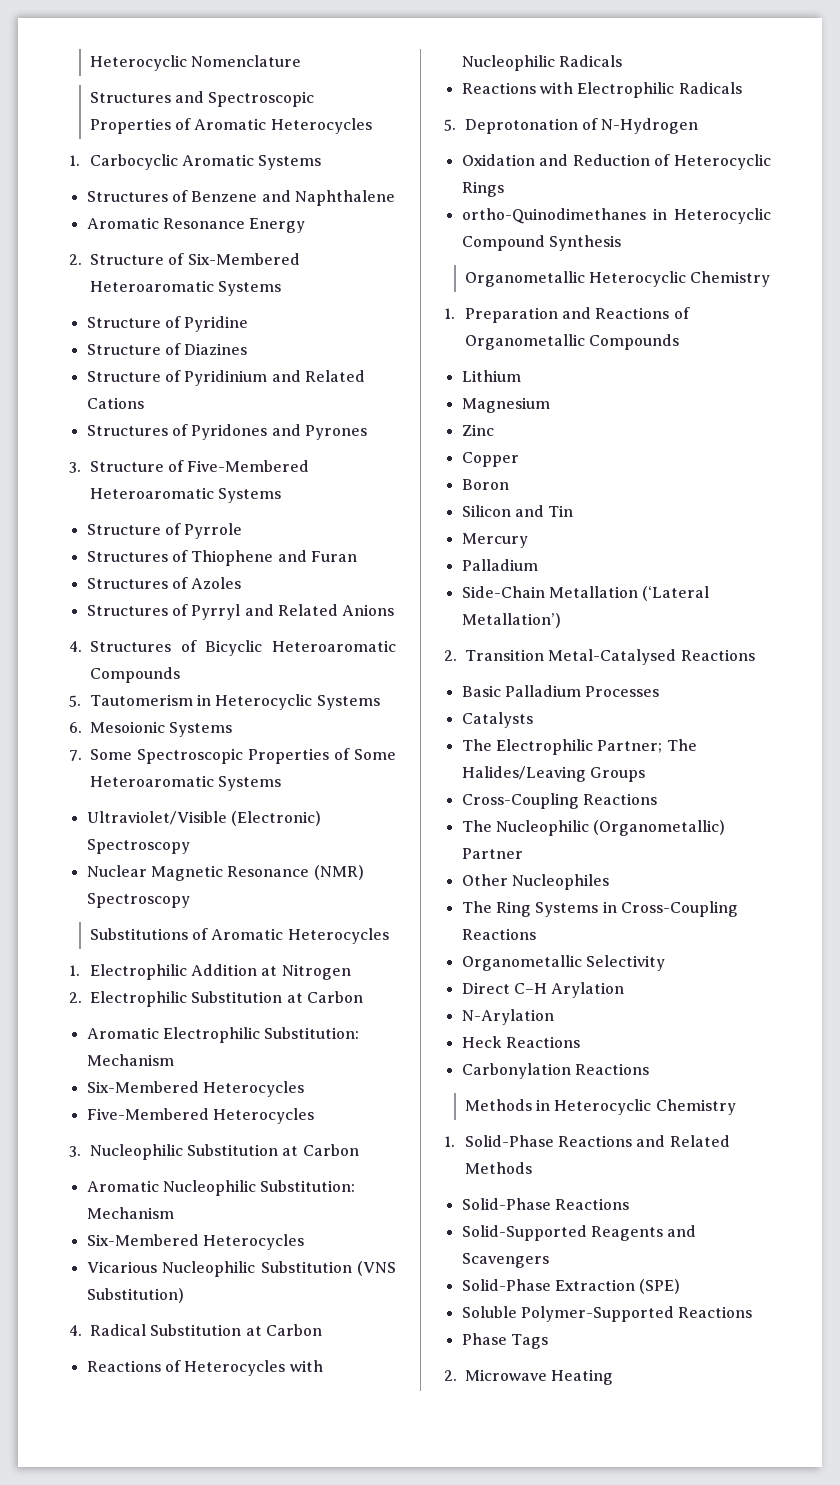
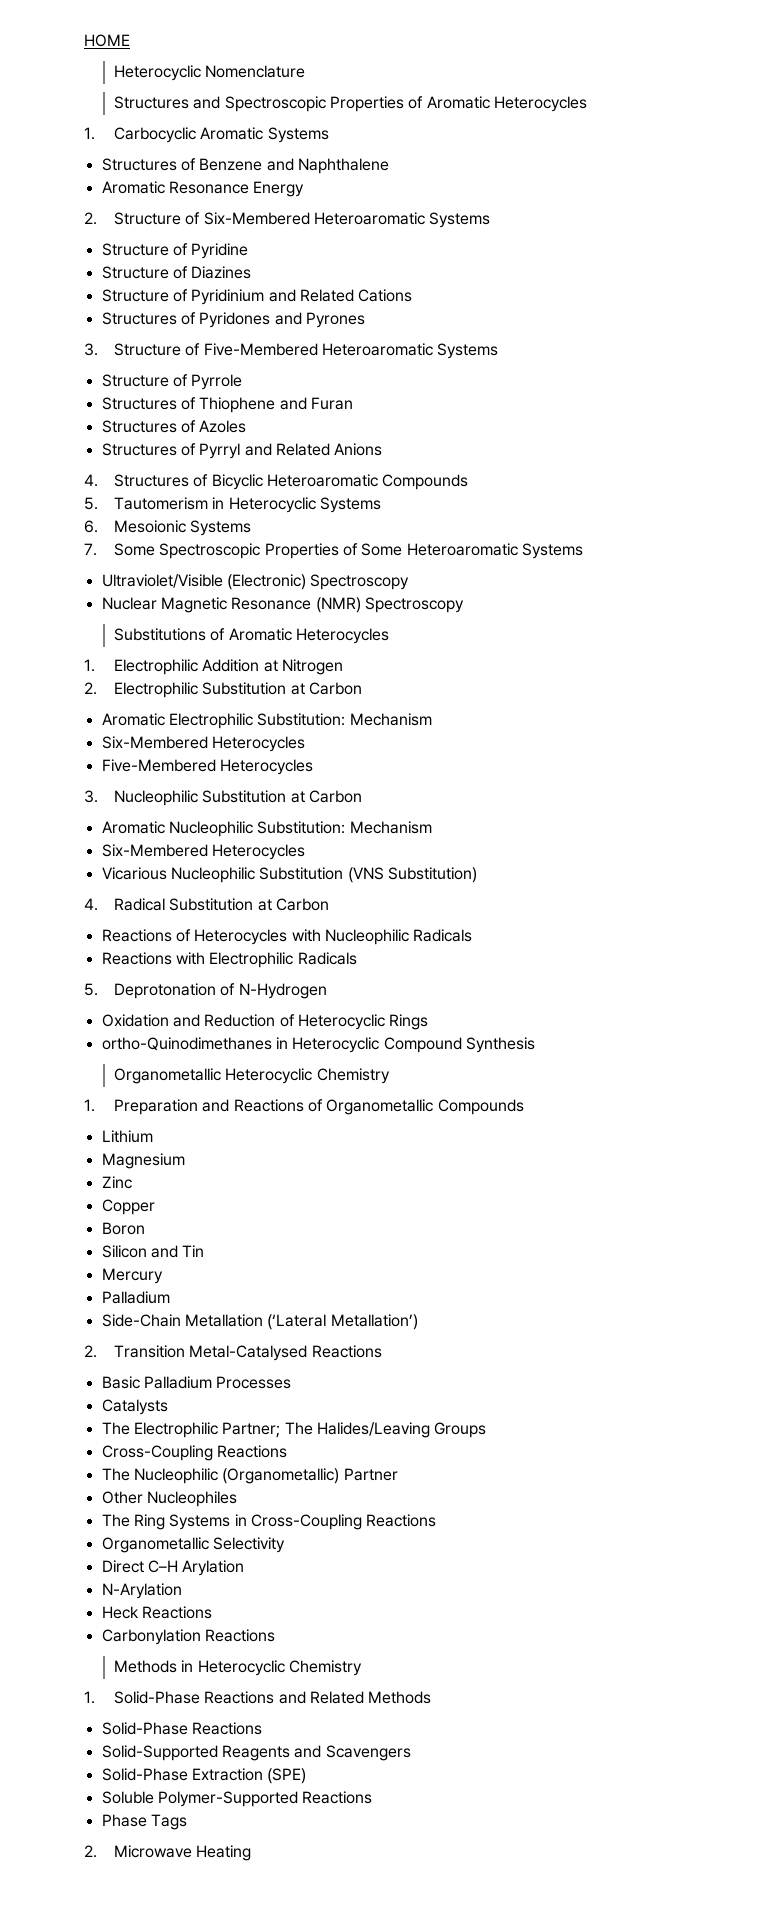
(89, 63) none -> [84,34,130,47] HOME //

